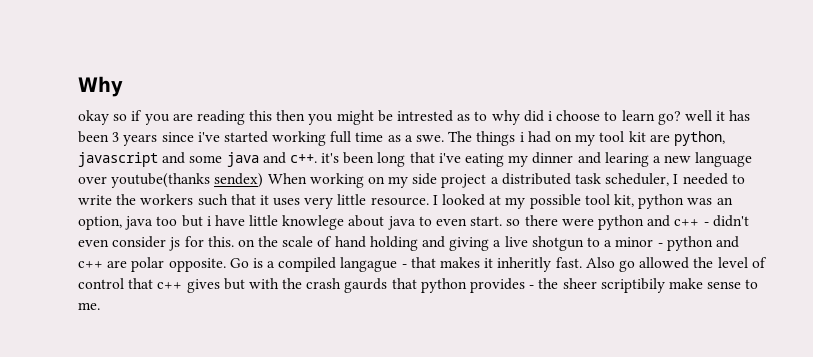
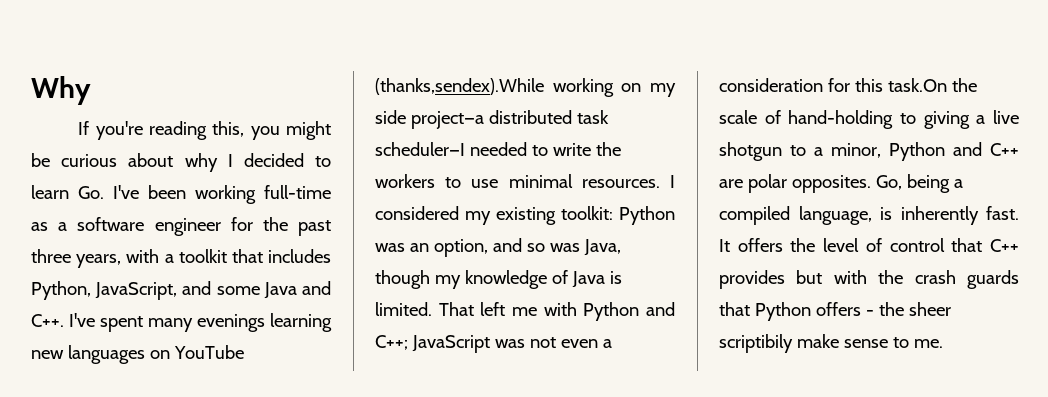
[78,110,751,125] [78,131,725,146] [78,152,753,167] [78,173,679,188] okay so if you are reading this then you might be intrested as to why did i choose to learn go? well it has been 3 years since i've started working full time as a swe. The things i had on my tool kit are python, javascript and some java and c++. it's been long that i've eating my dinner and learing a new language over youtube(thanks sendex) When working on my side project a distributed task scheduler, I -> [78,121,331,140] [31,153,331,172] [31,185,331,204] [31,217,331,236] [31,249,332,268] [31,281,331,300] [31,313,332,332] [31,345,244,364] [375,78,676,97] [375,110,609,129] [375,142,465,156] If you're reading this, you might be curious about why I decided to learn Go. I've been working full-time as a software engineer for the past three years, with a toolkit that includes Python, JavaScript, and some Java and C++. I've spent many evenings learning new languages on YouTube (thanks,sendex).While working on my side project—a distributed task scheduler—I
[197,194,733,209] [78,215,749,230] [78,236,446,251] such that it uses very little resource. I looked at my possible tool kit, python was an option, java too but i have little knowlege about java to even start. so there were python and c++ - didn't even consider js for this. on the scale of hand holding and -> [445,174,675,188] [375,206,675,225] [375,238,621,257] [375,270,622,289] [375,302,675,321] [375,335,612,353] [719,78,977,92] [719,110,916,129] to use minimal resources. I considered my existing toolkit: Python was an option, and so was Java, though my knowledge of Java is limited. That left me with Python and C++; JavaScript was not even a consideration for this task.On the scale of hand-holding to
[615,236,739,251] [78,257,690,272] minor - python and c++ are polar opposite. Go is a compiled langague - that makes it inheritly fast. Also go allowed -> [831,142,1019,161] [719,174,963,193] [719,206,1019,225] [719,238,783,252] minor, Python and C++ are polar opposites. Go, being a compiled language, is inherently fast. It offers
[157,279,220,293] c++ gives -> [990,239,1019,252] [719,270,785,289] C++ provides
[344,278,526,293] gaurds that python provides -> [967,270,1019,289] [719,302,861,321] guards that Python offers

